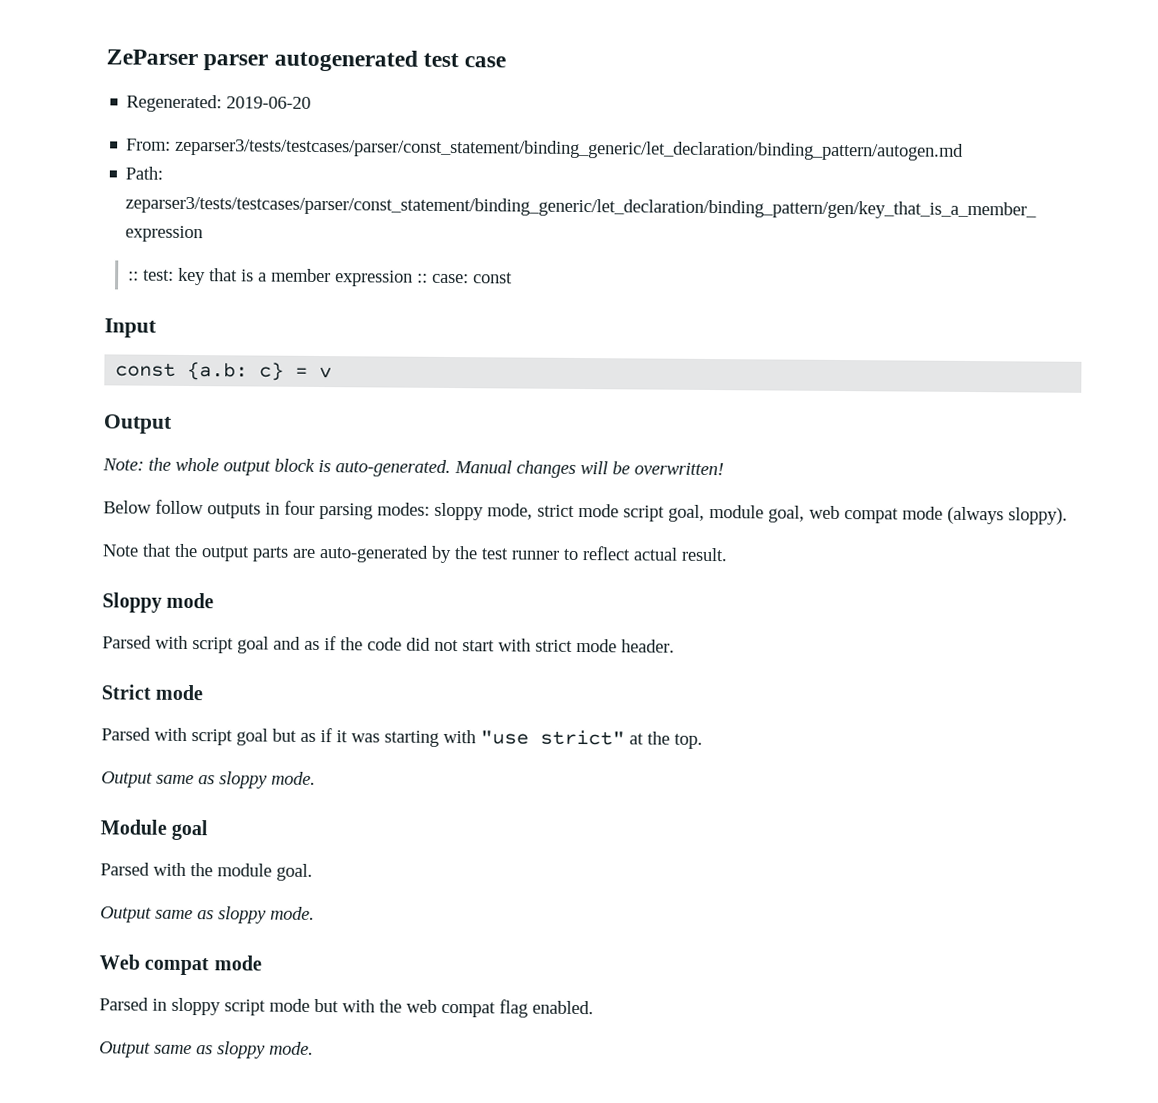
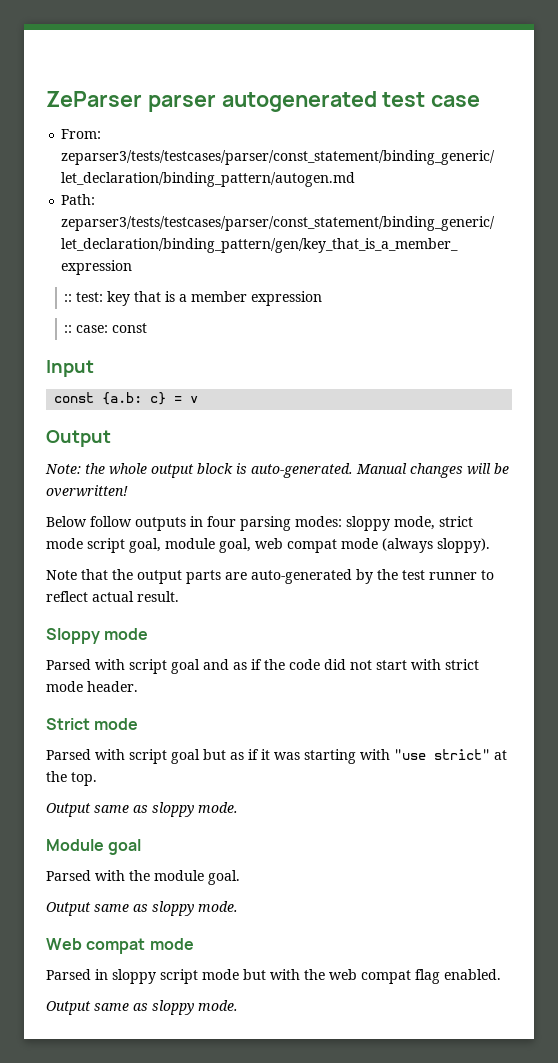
[126,94,312,113] // Regenerated: 2019-06-20 -> (481, 101) none
(414, 278) none -> (323, 298) //

